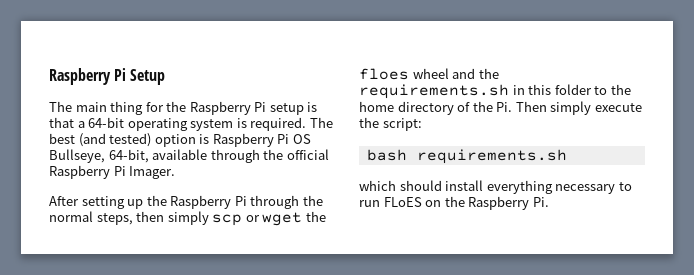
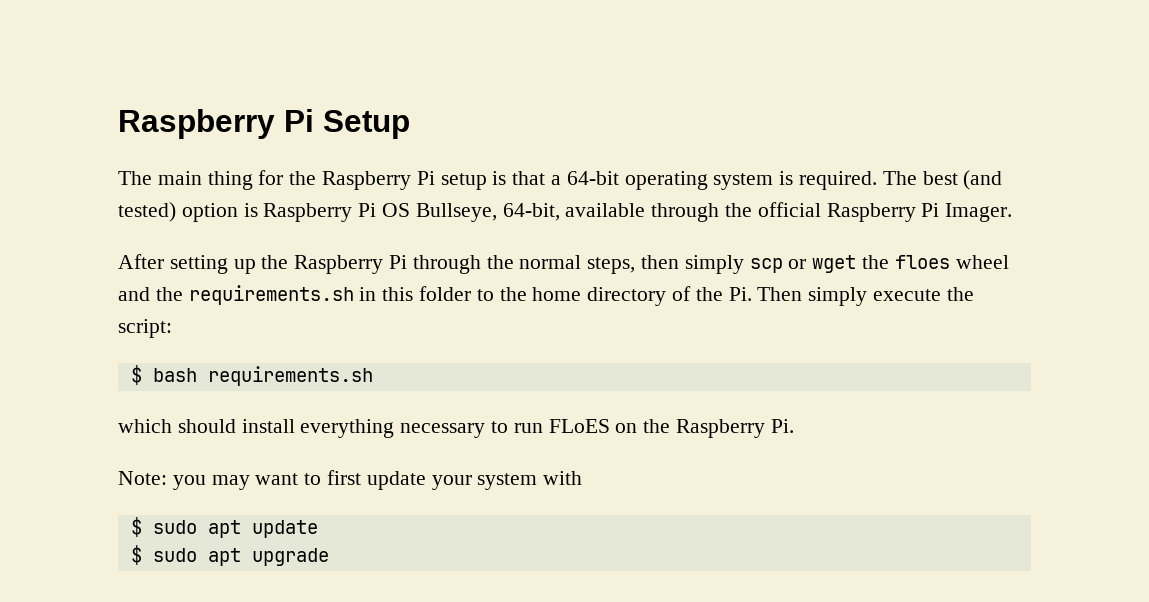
(422, 124) none -> [130,365,142,385] $
(549, 202) none -> [118,470,583,490] [130,517,318,538] [130,545,329,566] // Note: you may want to first update your system with // $ sudo apt update // $ sudo apt upgrade

